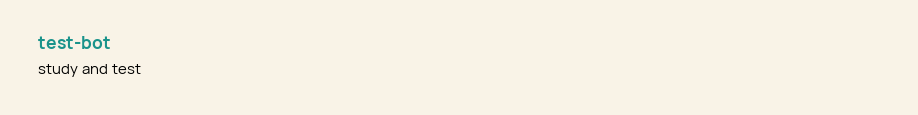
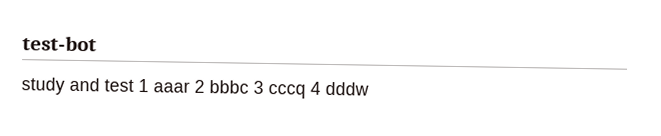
(142, 69) none -> [138,78,369,99] 1 aaar 2 bbbc 3 cccq 4 dddw

